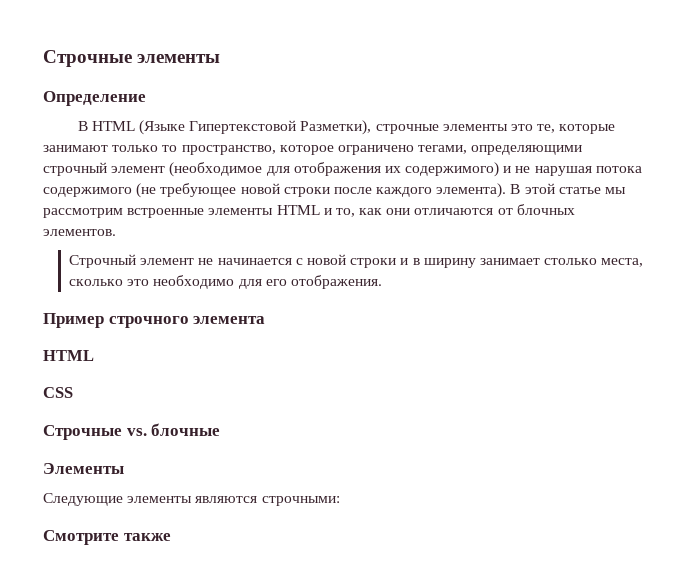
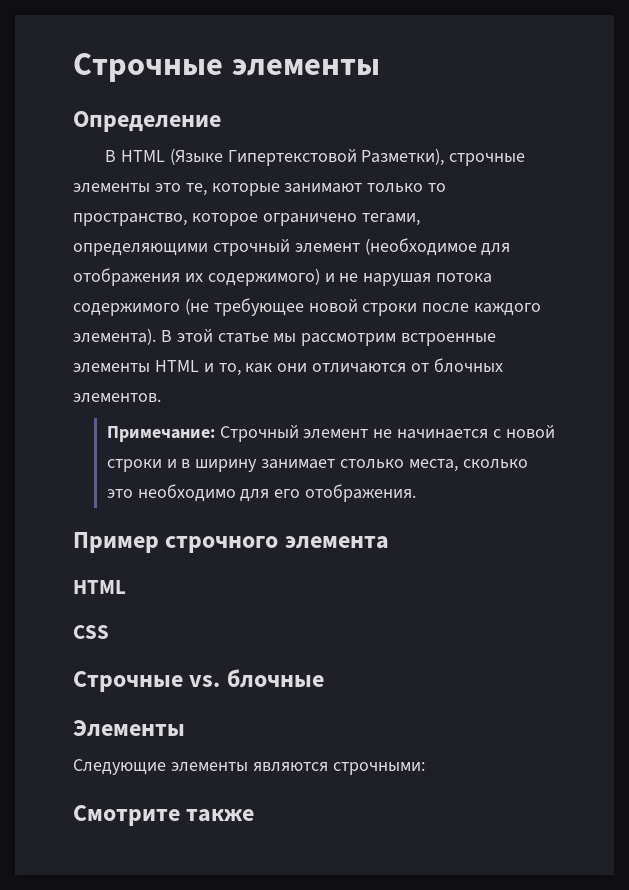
(116, 232) none -> [106,426,215,442] Примечание:

